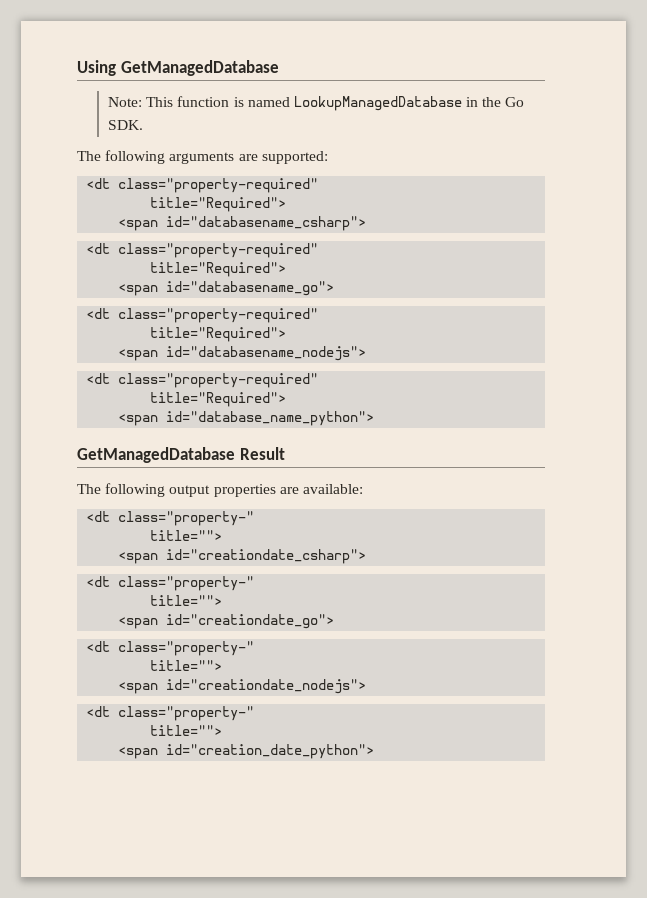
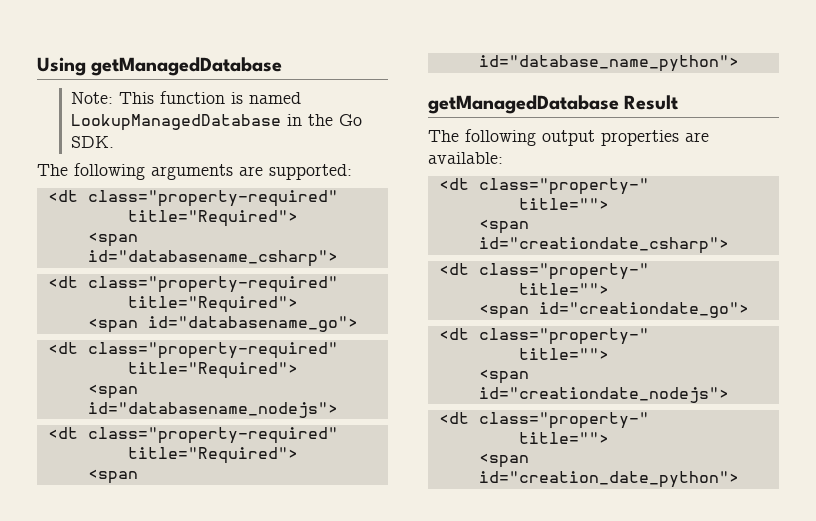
[120,60,279,76] GetManagedDatabase -> [91,57,283,76] getManagedDatabase
[77,447,235,463] GetManagedDatabase -> [428,95,619,114] getManagedDatabase

